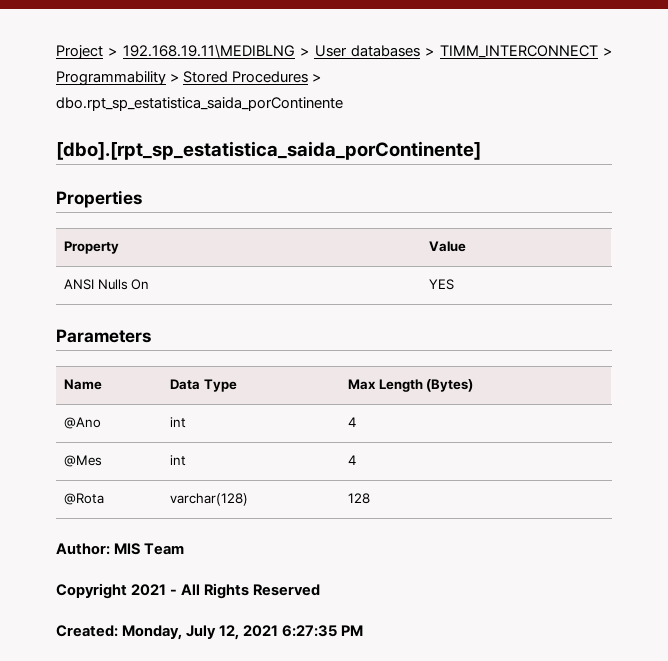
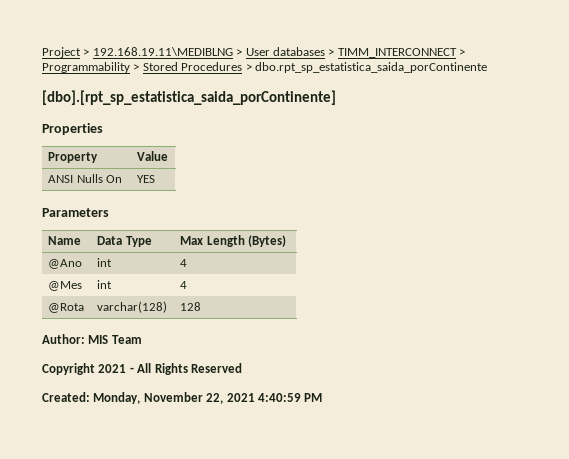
[186,625,338,640] July 12, 2021 6:27:35 -> [143,392,301,404] November 22, 2021 4:40:59

